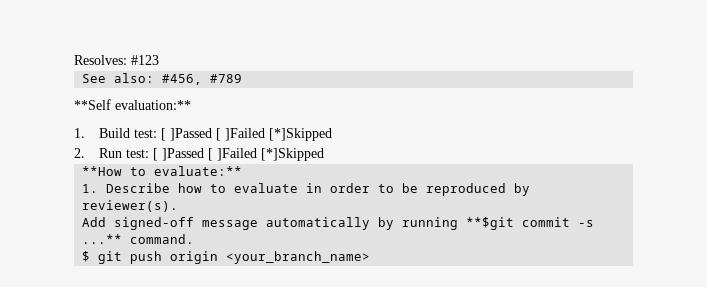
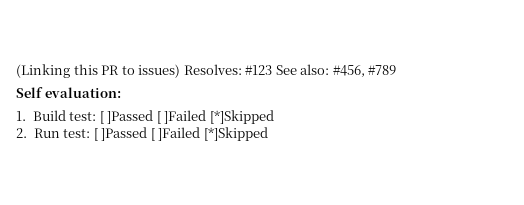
(74, 60) none -> [16,64,181,78] (Linking this PR to issues)
(159, 60) // -> (273, 70) none
[74,99,191,110] **Self evaluation:** -> [16,87,121,98] Self evaluation:
[82,166,243,176] [82,183,531,196] [82,200,179,212] [82,217,595,230] [82,234,195,244] [82,251,371,264] // **How to evaluate:** // 1. Describe how to evaluate in order to be reproduced by reviewer(s). // Add signed-off message automatically by running **$git commit -s ...** command. // $ git push origin <your_branch_name> -> (268, 134) none

